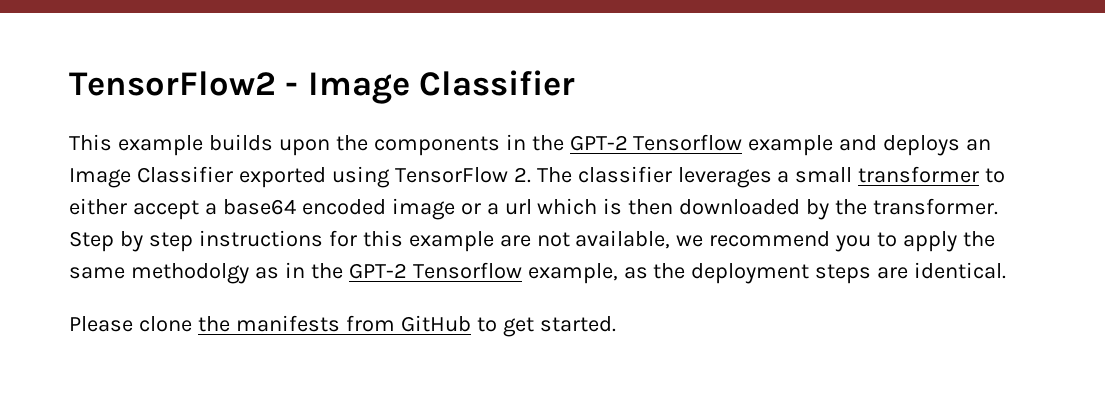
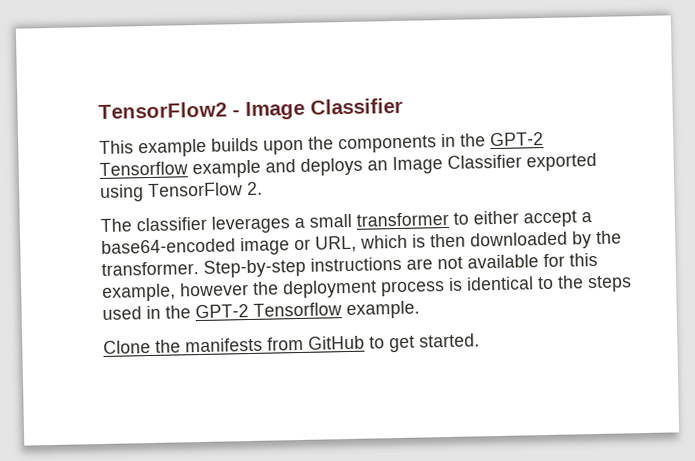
(531, 175) none -> (263, 188) //
[222,198,532,220] base64 encoded image or a url -> [101,235,357,256] base64-encoded image or URL,
[69,230,996,252] [69,262,1007,284] [69,316,192,332] Step by step instructions for this example are not available, we recommend you to apply the same methodolgy as in the GPT-2 Tensorflow example, as the deployment steps are identical. // Please clone -> [203,252,598,278] [102,275,632,302] [102,300,420,320] [103,340,151,354] Step-by-step instructions are not available for this example, however the deployment process is identical to the steps used in the GPT-2 Tensorflow example. // Clone

